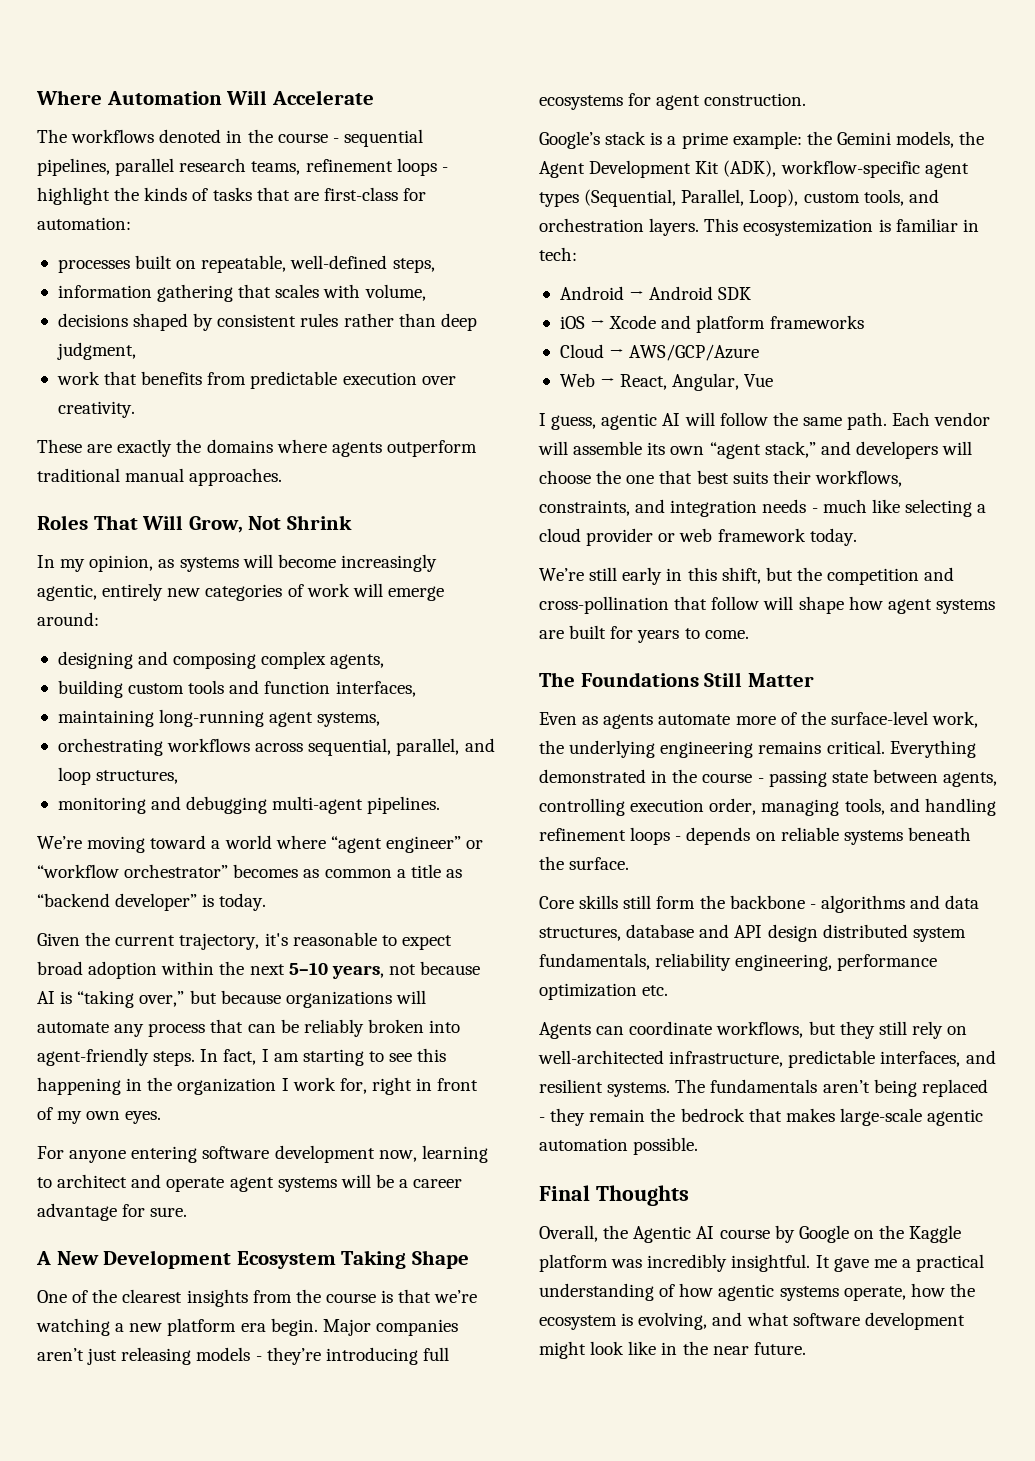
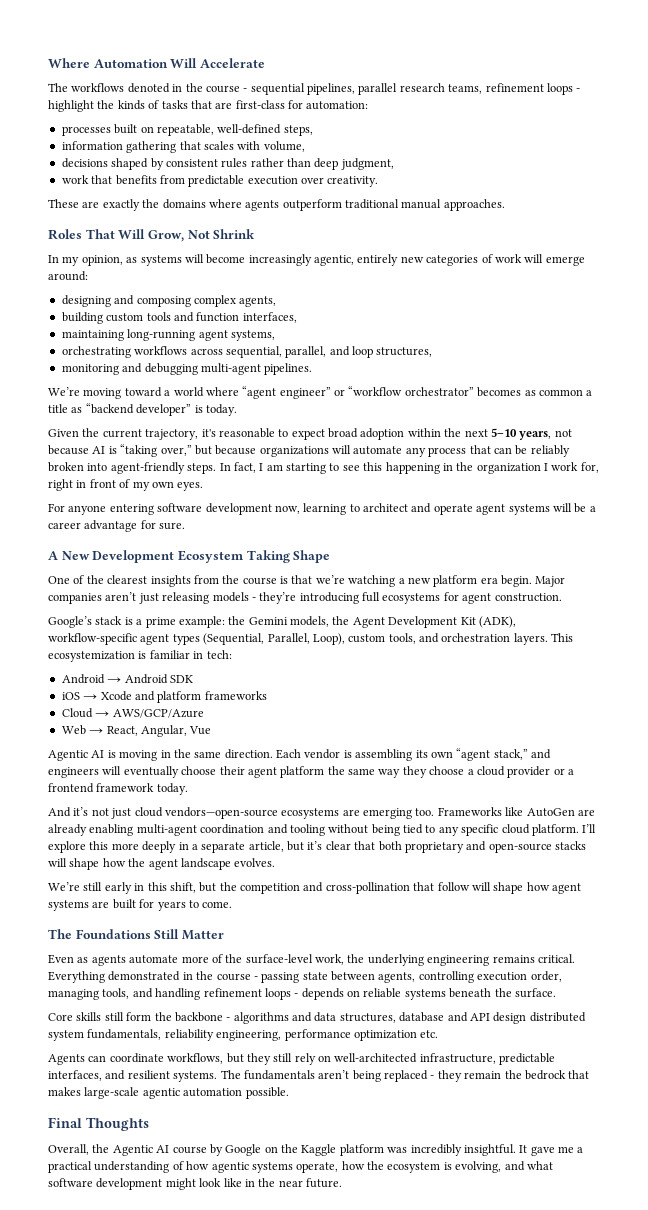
[539,412,888,430] I guess, agentic AI will follow the same path. -> [48,749,273,761] Agentic AI is moving in the same direction.
[538,441,643,455] will assemble -> [343,749,413,761] is assembling
[855,441,973,459] [539,470,902,487] [539,499,972,517] developers will choose the one that best suits their workflows, constraints, and integration needs - much like selecting -> [48,766,465,778] engineers will eventually choose their agent platform the same way they choose
[679,528,713,542] web -> [568,769,574,775] [48,783,94,793] a frontend
(857, 537) none -> [48,807,595,819] [48,824,597,836] [48,841,586,853] [48,858,276,870] // And it’s not just cloud vendors—open-source ecosystems are emerging too. Frameworks like AutoGen are already enabling multi-agent coordination and tooling without being tied to any specific cloud platform. I’ll explore this more deeply in a separate article, but it’s clear that both proprietary and open-source stacks will shape how the agent landscape evolves.

